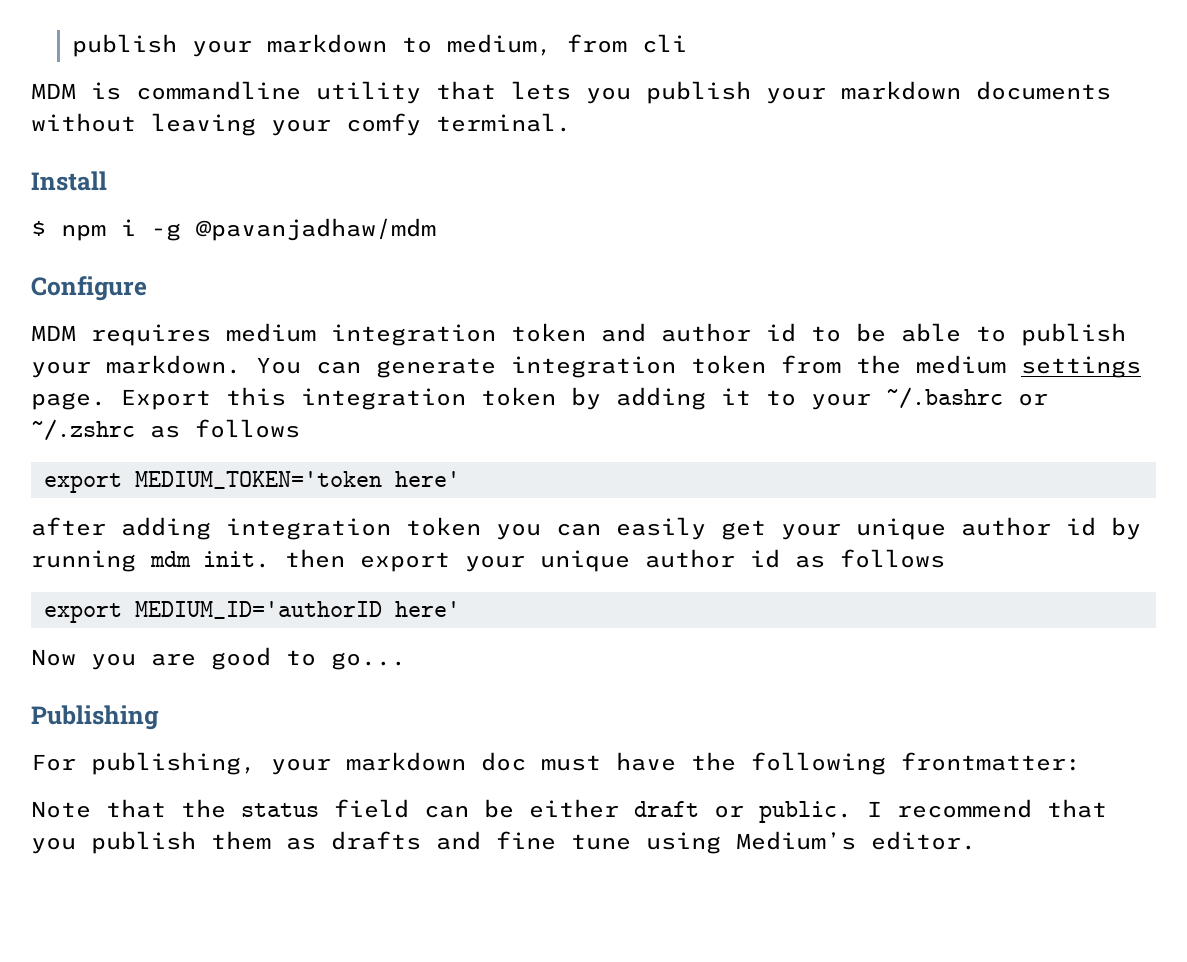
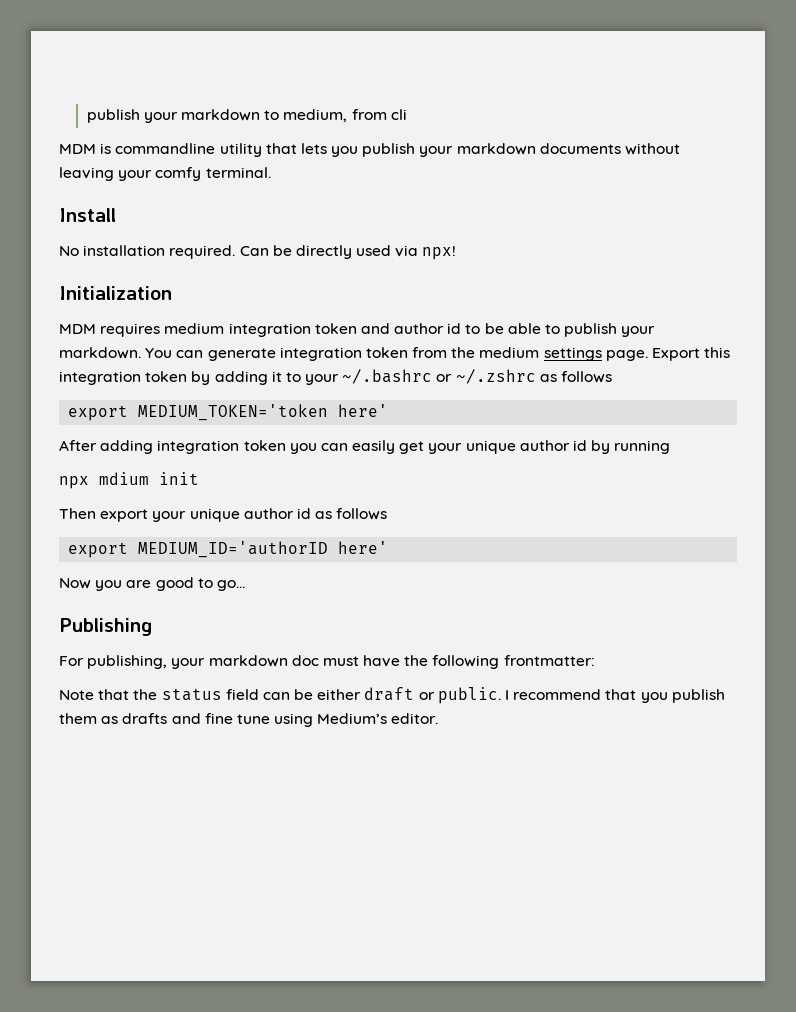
[31,218,436,241] [31,276,147,301] $ npm i -g @pavanjadhaw/mdm // Configure -> [59,245,457,260] [59,286,172,300] No installation required. Can be directly used via npx! // Initialization
[31,517,106,536] after -> [59,440,97,451] After
[150,549,345,568] mdm init. then -> [59,472,199,489] [59,508,96,519] // npx mdium init // Then

